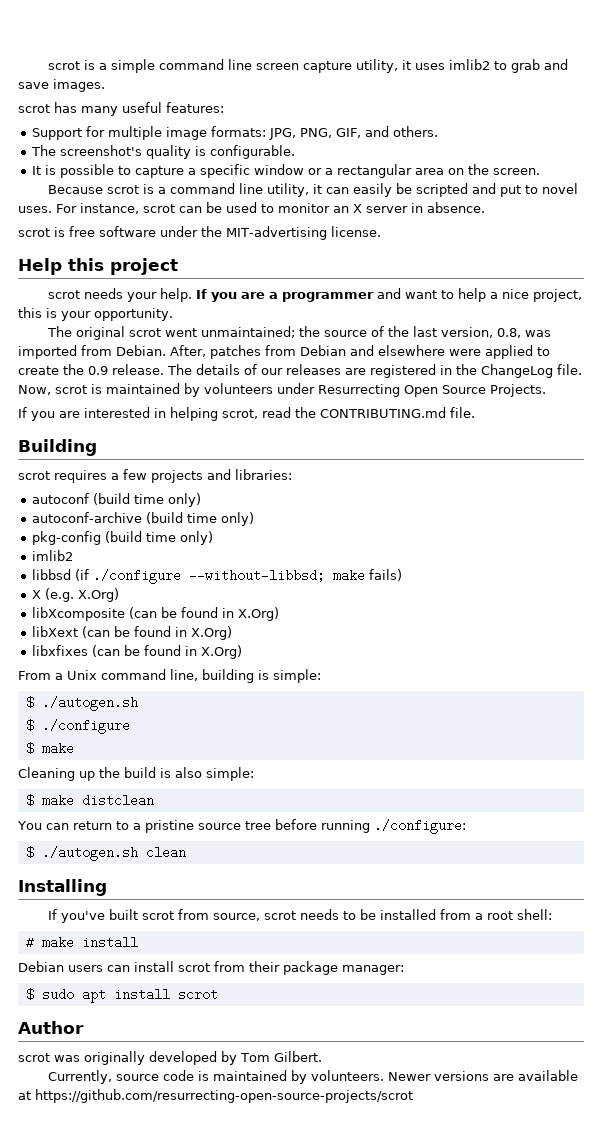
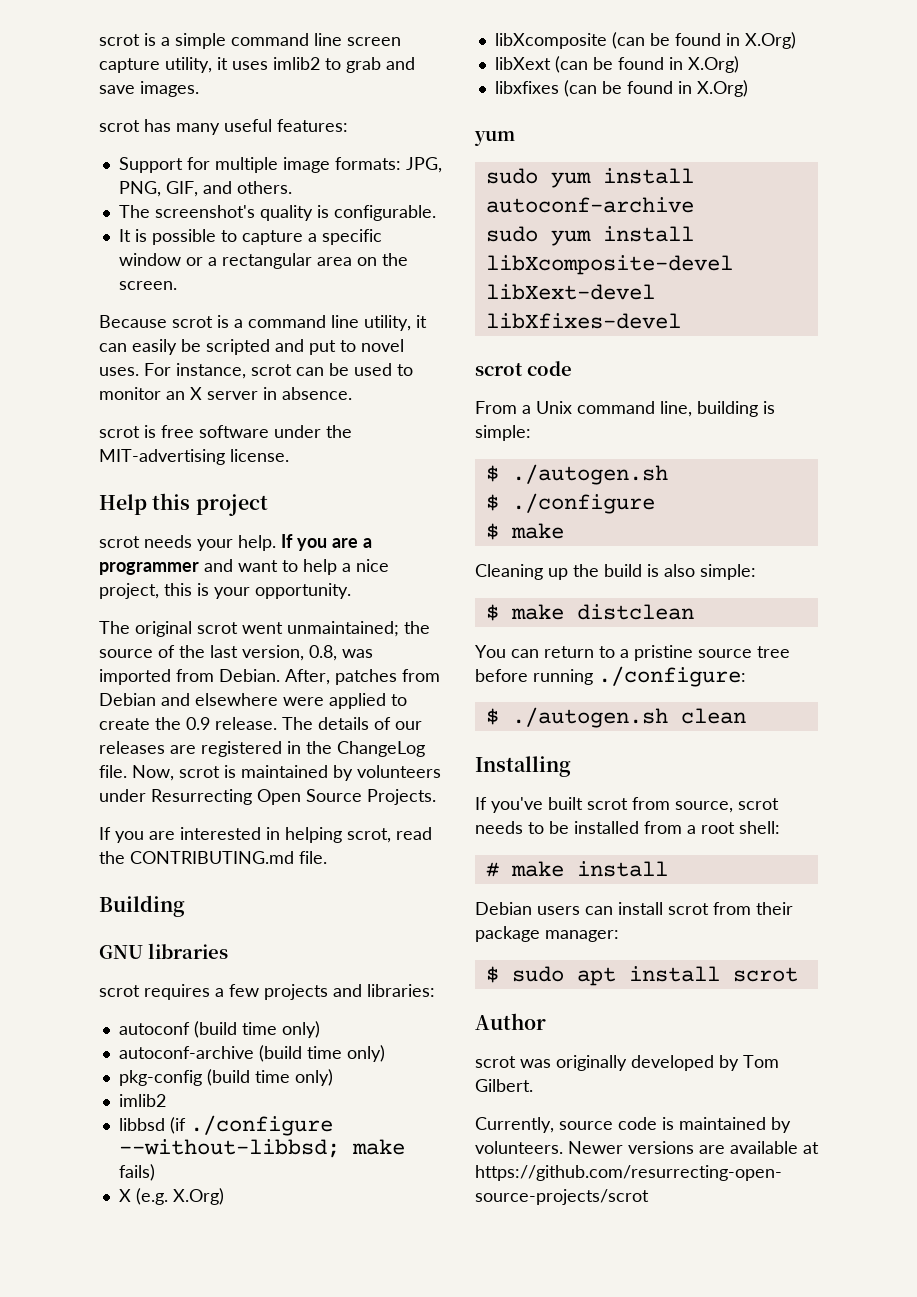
(97, 447) none -> [99,943,228,959] // GNU libraries
(243, 652) none -> [474,130,515,146] [485,168,694,188] [485,197,694,213] [485,226,694,246] [485,255,733,275] [485,284,655,300] [485,313,681,329] [475,361,572,376] // yum // sudo yum install autoconf-archive // sudo yum install libXcomposite-devel libXext-devel libXfixes-devel // scrot code

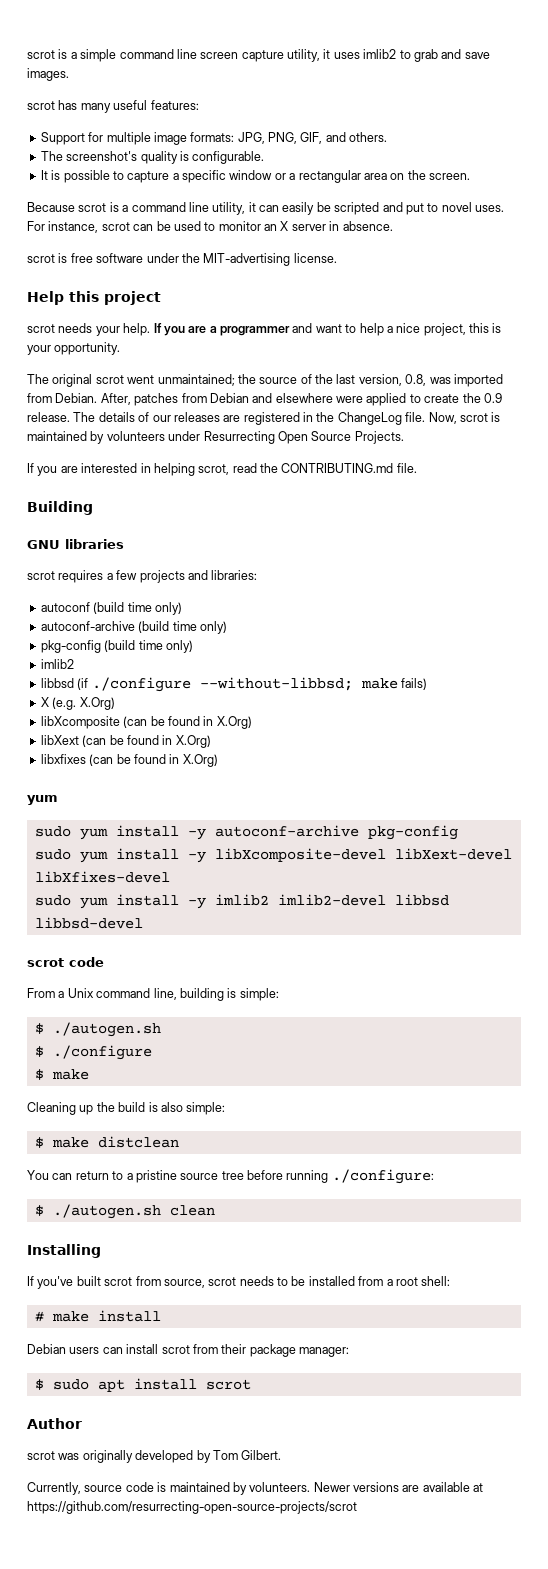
[485,197,694,213] [485,226,694,246] autoconf-archive // sudo yum install -> [187,825,458,840] [34,848,206,863] -y autoconf-archive pkg-config // sudo yum install -y
(681, 321) none -> [34,894,449,909] [34,917,143,929] // sudo yum install -y imlib2 imlib2-devel libbsd libbsd-devel

